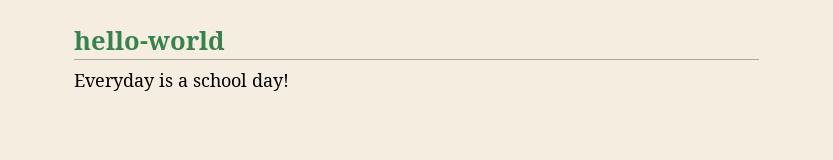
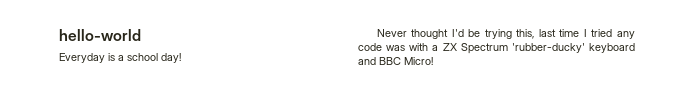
(289, 82) none -> [376,29,635,39] [358,43,635,54] [358,57,433,65] // Never thought I'd be trying this, last time I tried any code was with a ZX Spectrum 'rubber-ducky' keyboard and BBC Micro!

